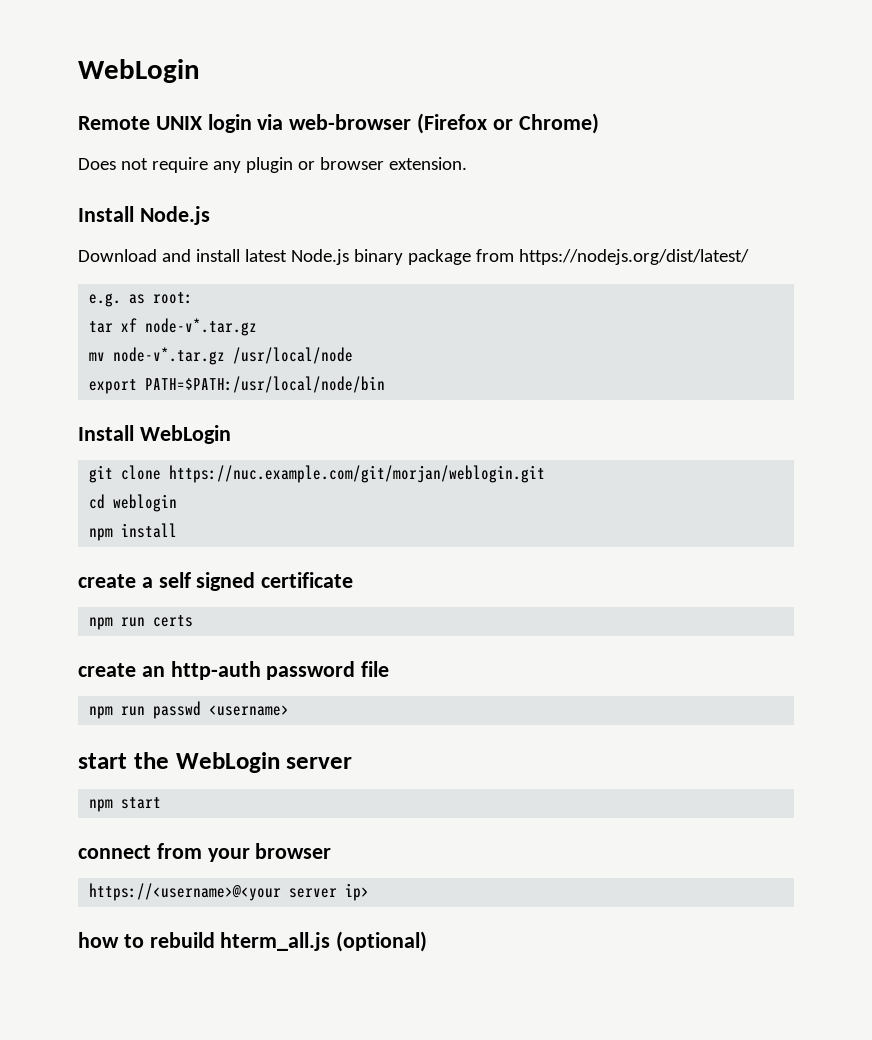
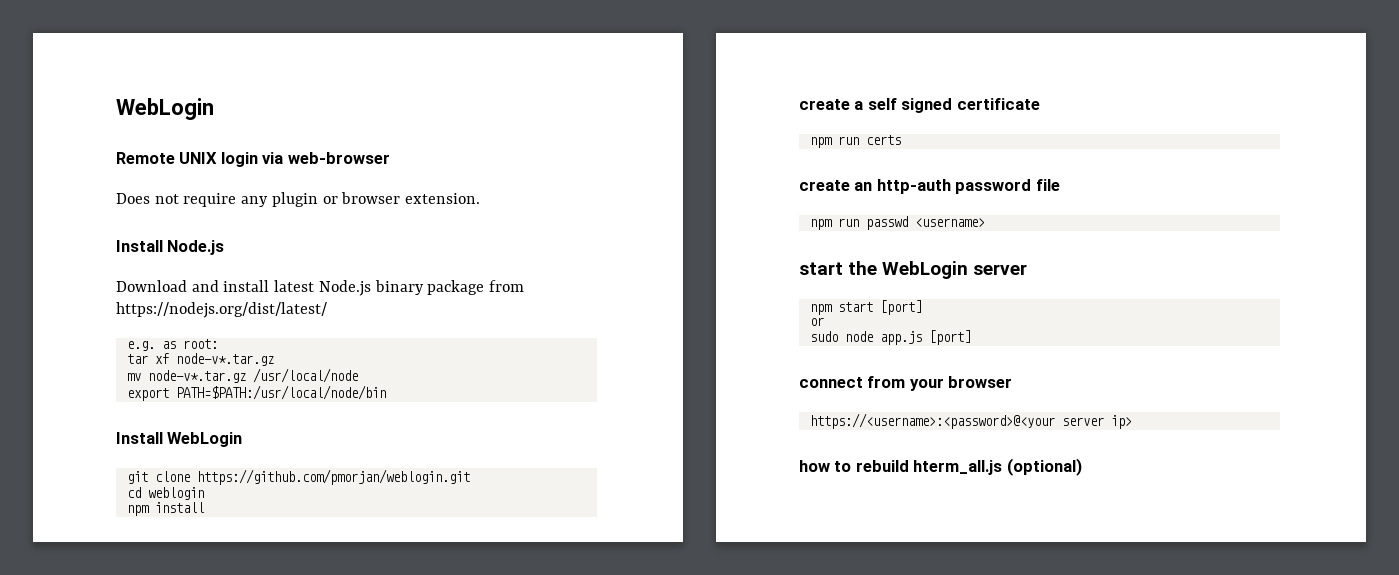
[417,113,599,134] (Firefox or Chrome) -> (390, 158) none
[169,465,546,483] https://nuc.example.com/git/morjan/weblogin.git -> [196,469,470,485] https://github.com/pmorjan/weblogin.git
(162, 803) none -> [879,300,922,315] [809,317,824,326] [809,330,971,345] [port] // or // sudo node app.js [port]
[89,883,282,901] https://<username>@<your -> [809,413,1055,429] https://<username>:<password>@<your

